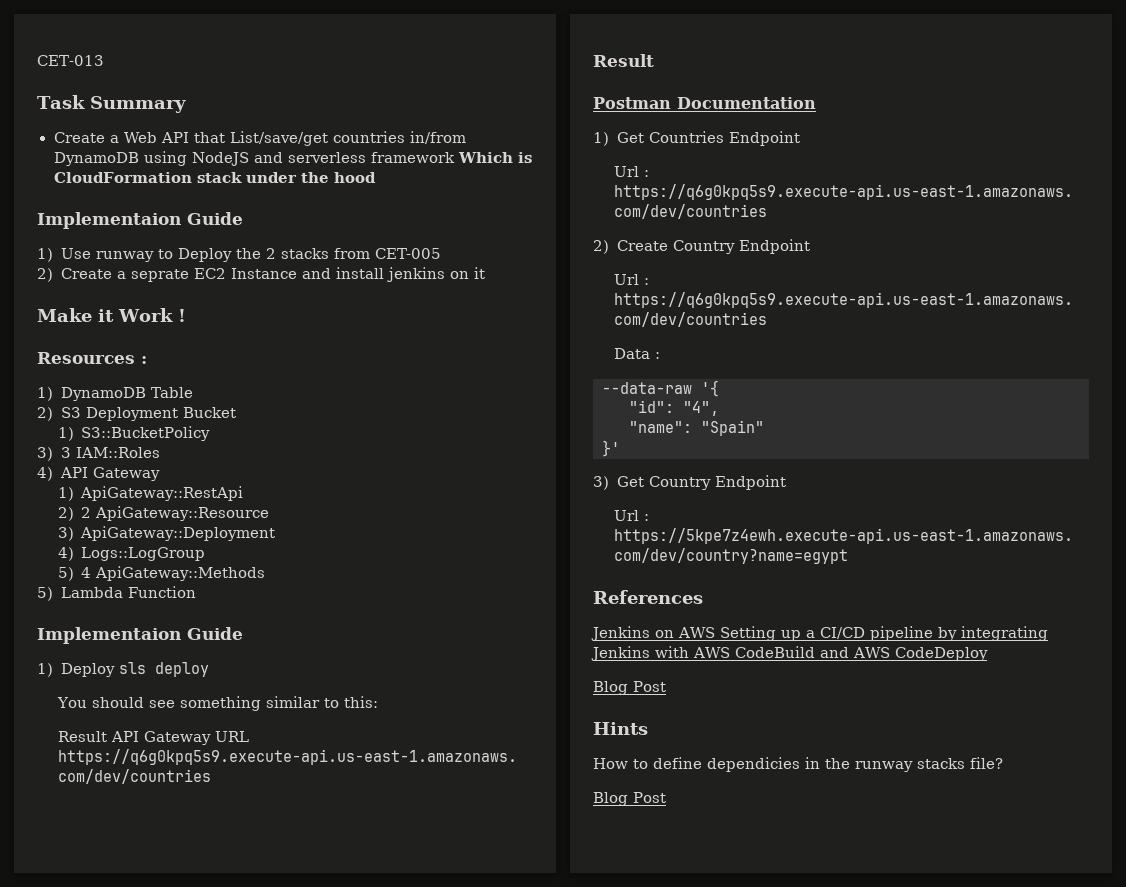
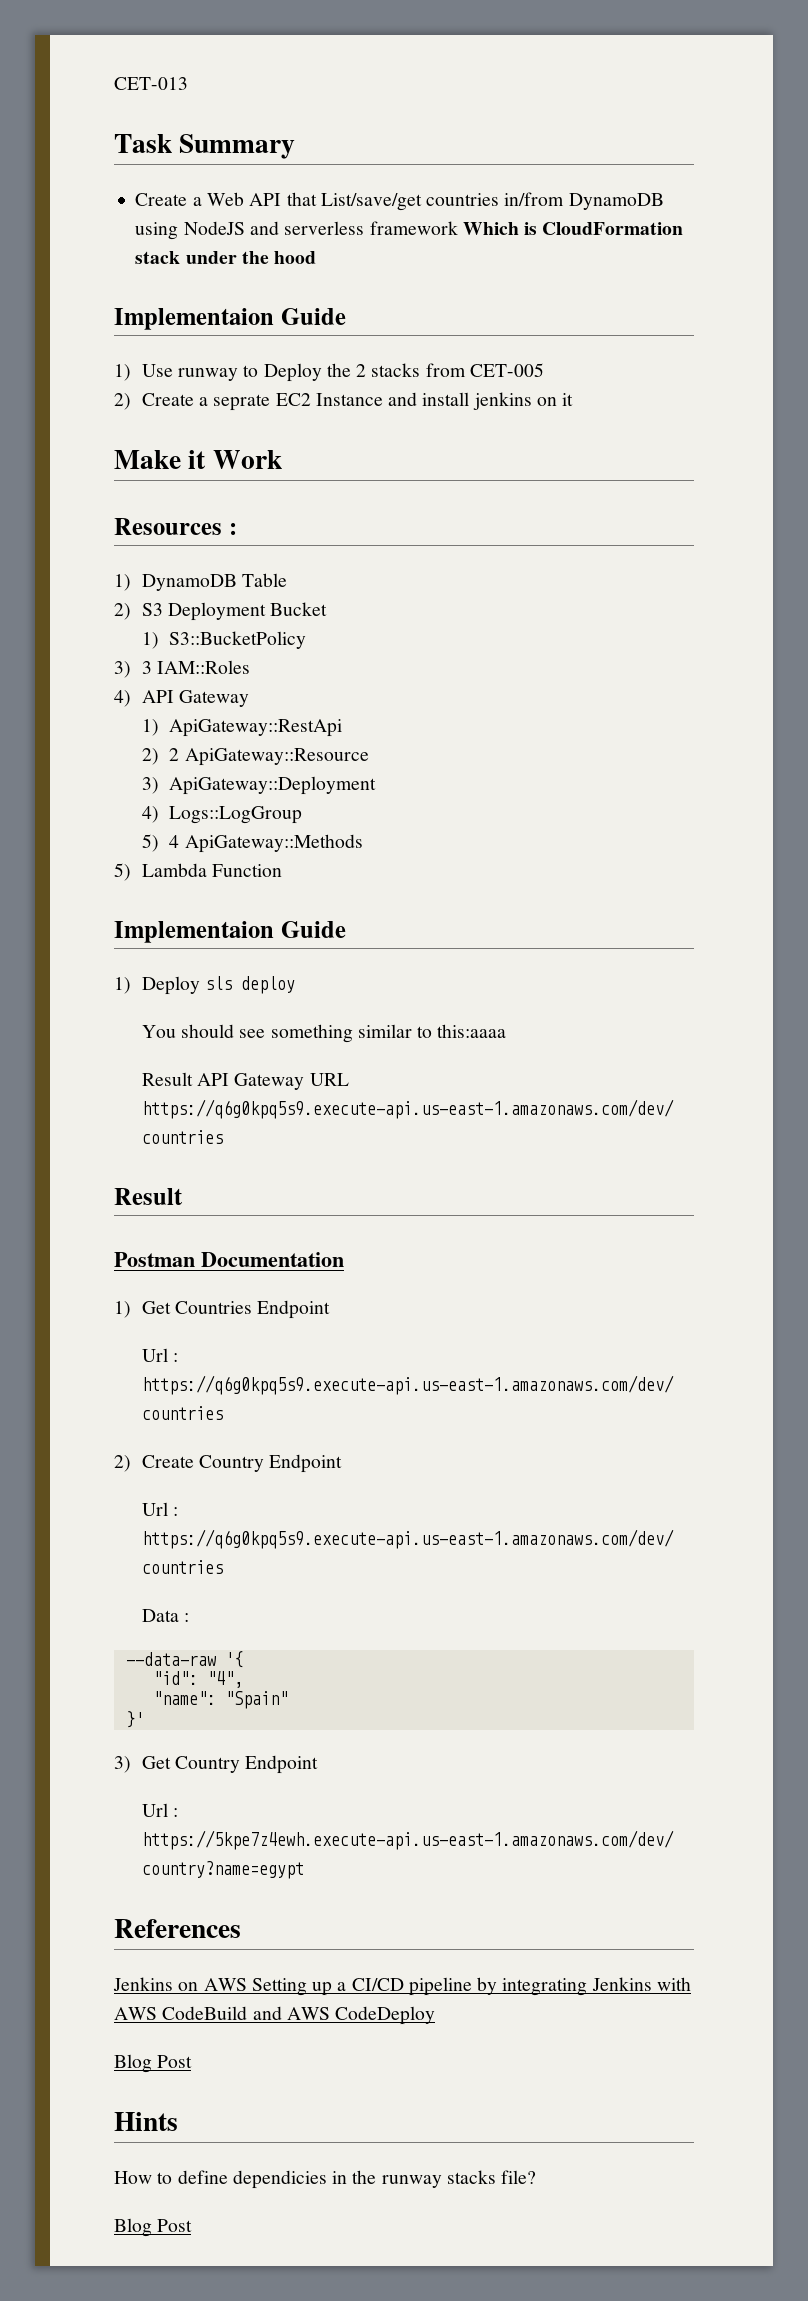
[177,309,186,322] ! -> (282, 459) none
[343,696,378,708] this: -> [437,1024,507,1038] this:aaaa

